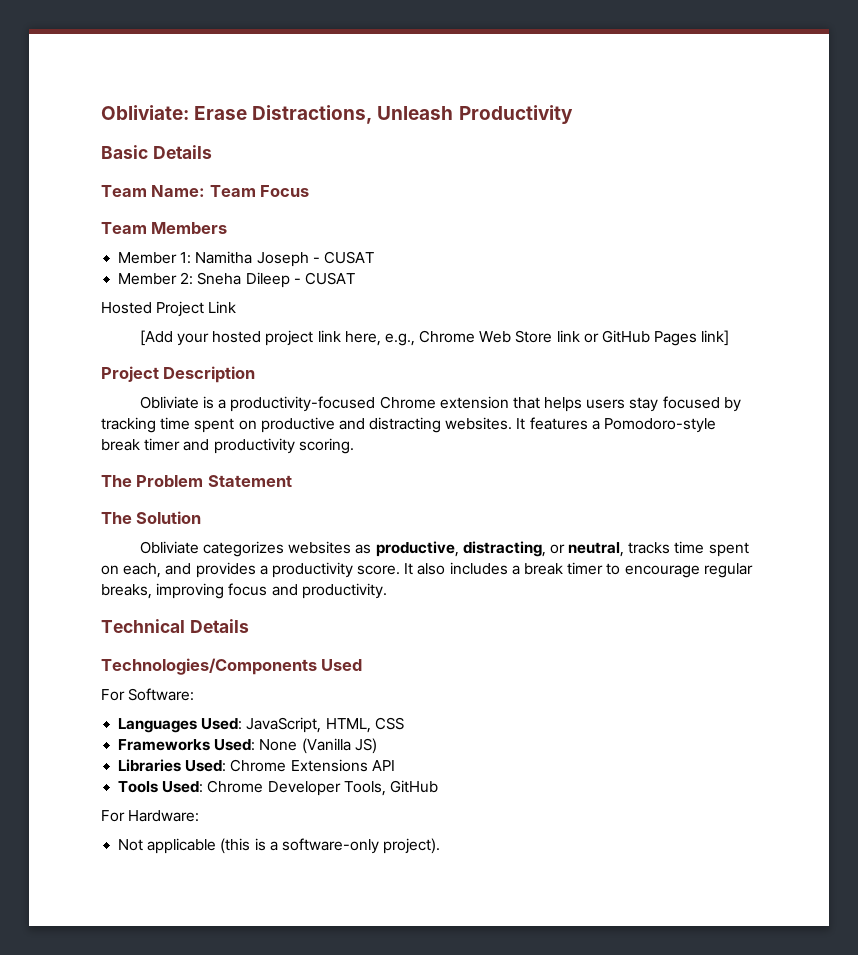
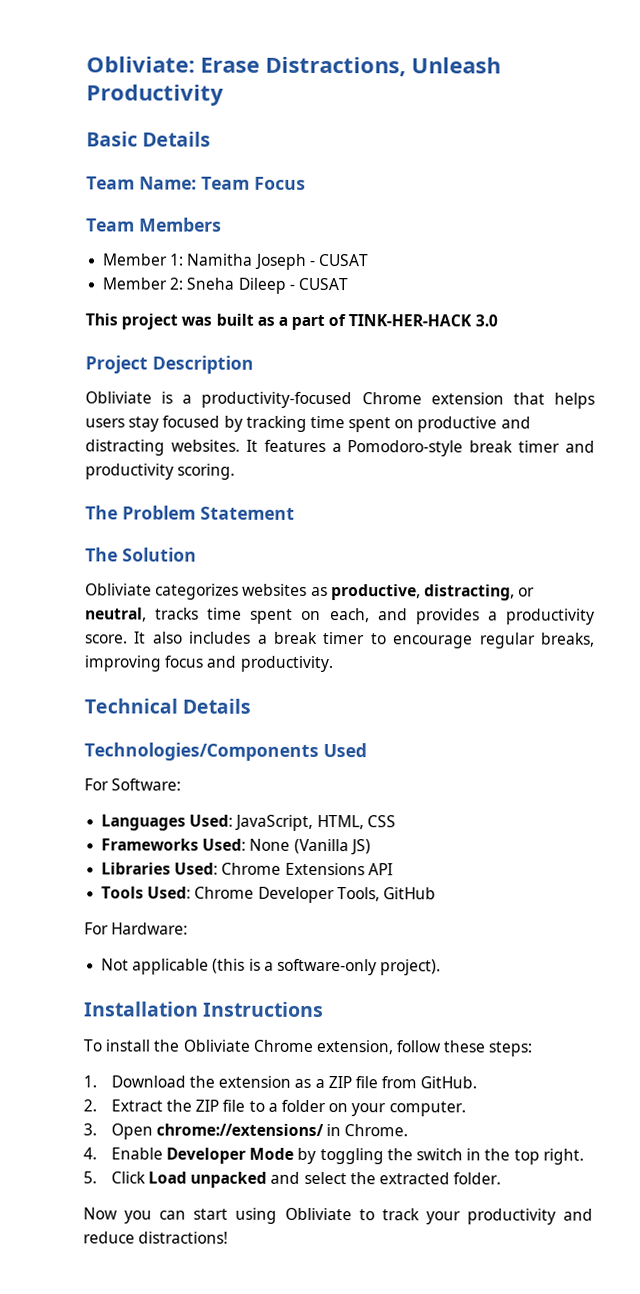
[101,301,237,317] [139,330,730,346] Hosted Project Link // [Add your hosted project link here, e.g., Chrome Web Store link or GitHub Pages link] -> [85,313,498,331] This project was built as a part of TINK-HER-HACK 3.0
(441, 846) none -> [84,1001,325,1018] [83,1039,533,1057] [83,1075,478,1089] [83,1099,466,1117] [83,1123,409,1140] [83,1147,584,1165] [83,1171,502,1188] [83,1207,594,1225] [83,1231,229,1244] // Installation Instructions // To install the Obliviate Chrome extension, follow these steps: // 1. Download the extension as a ZIP file from GitHub. // 2. Extract the ZIP file to a folder on your computer. // 3. Open chrome://extensions/ in Chrome. // 4. Enable Developer Mode by toggling the switch in the top right. // 5. Click Load unpacked and select the extracted folder. // Now you can start using Obliviate to track your productivity and reduce distractions!

